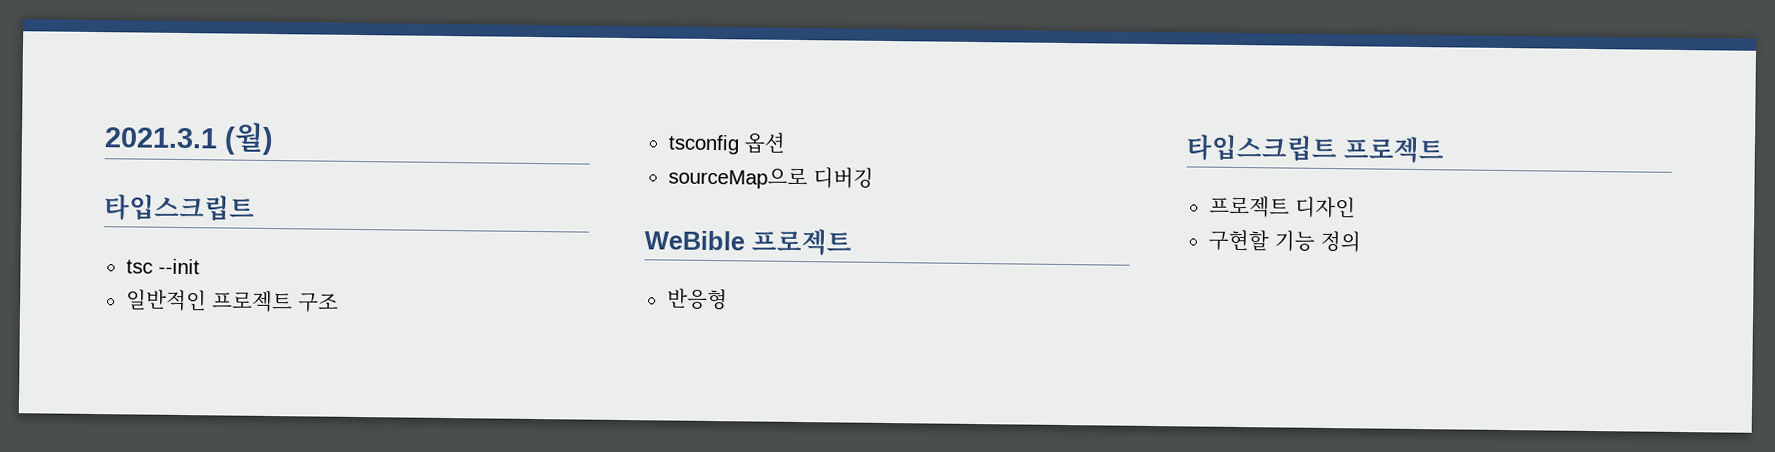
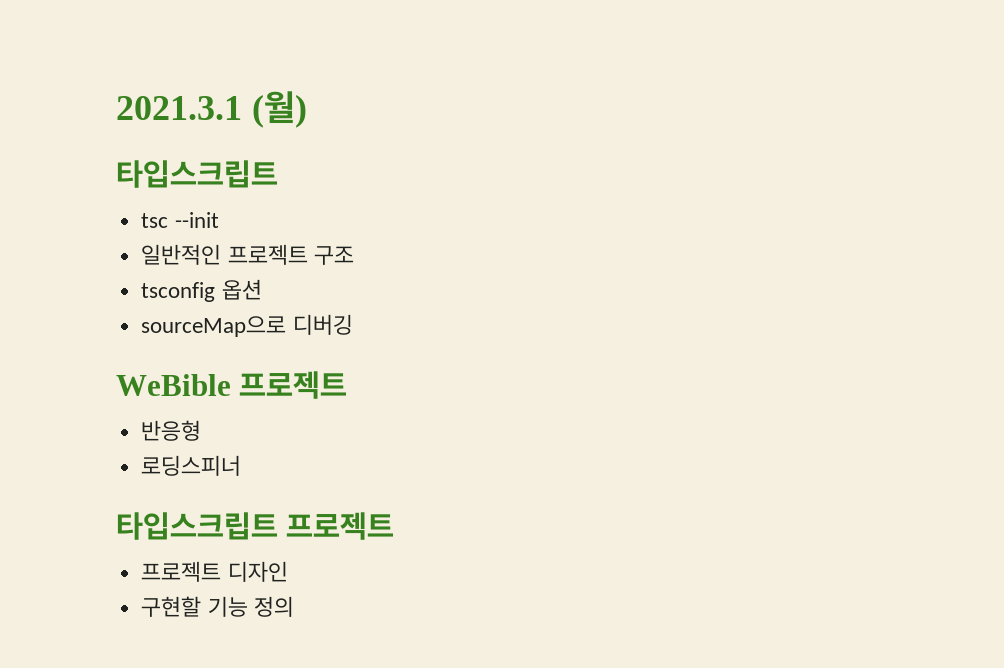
(728, 299) none -> [141,455,242,476] // 로딩스피너

